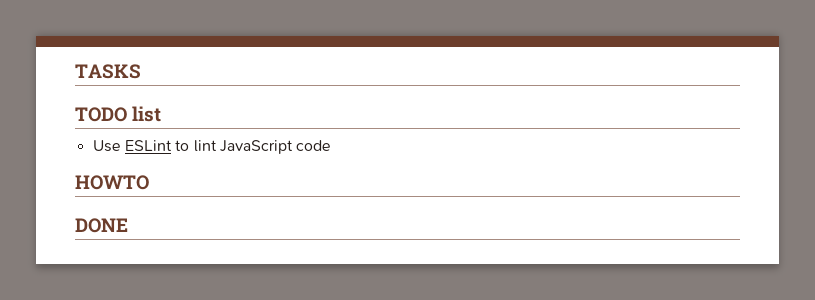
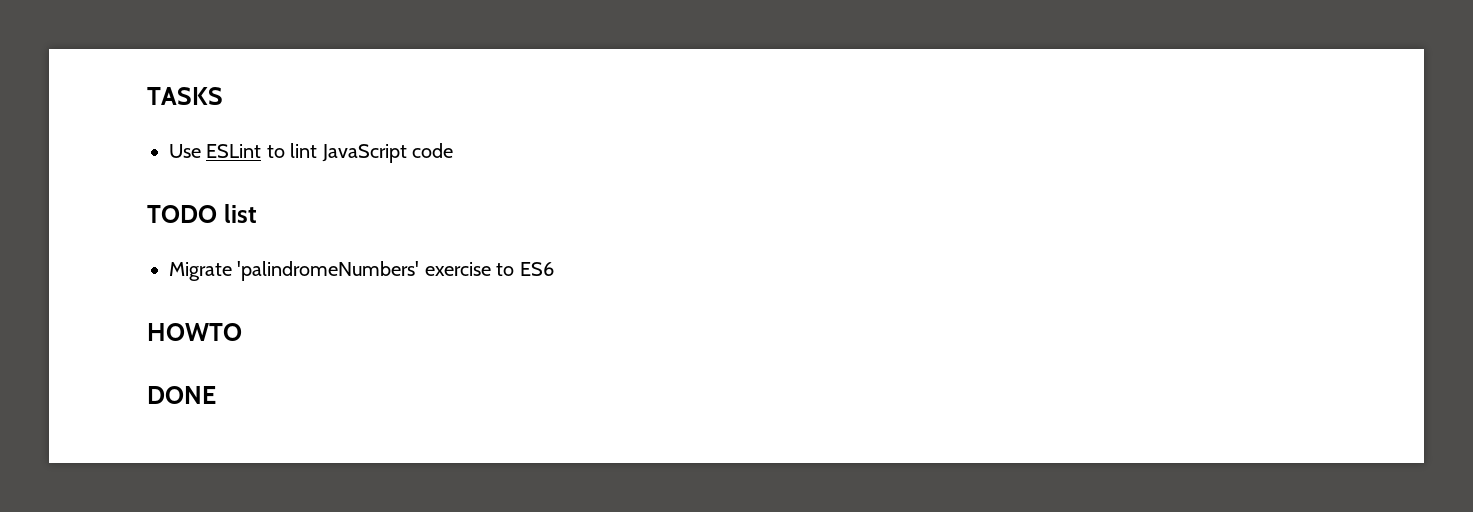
[75,106,162,122] // TODO list -> (223, 96) none
(332, 145) none -> [147,204,257,223] [169,261,554,281] // TODO list // Migrate 'palindromeNumbers' exercise to ES6

